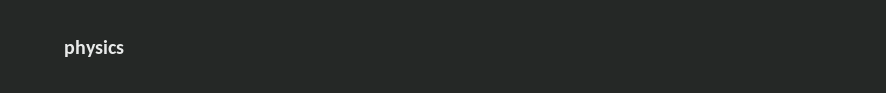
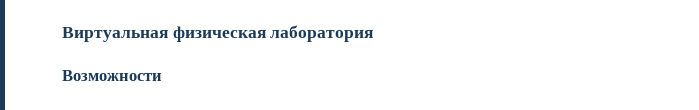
[64,40,124,57] physics -> [62,25,374,42] [62,70,162,81] Виртуальная физическая лаборатория // Возможности

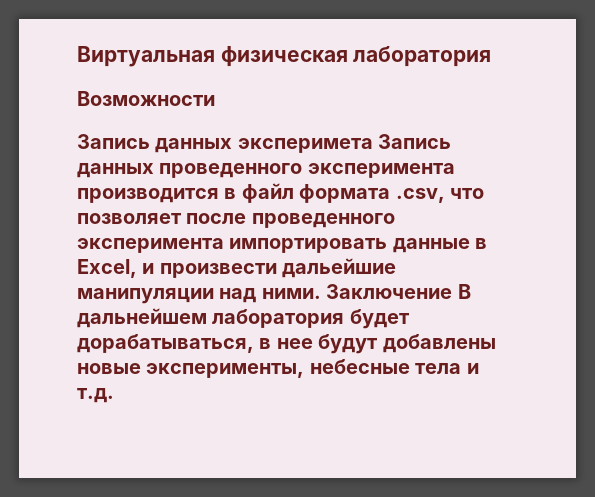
(162, 75) none -> [77,134,452,153] [77,163,455,178] [77,183,484,203] [77,213,395,228] [77,238,488,253] [77,258,397,278] [77,284,471,304] [77,308,409,329] [77,334,496,354] [77,359,479,378] [77,388,114,403] // Запись данных эксперимета Запись данных проведенного эксперимента производится в файл формата .csv, что позволяет после проведенного эксперимента импортировать данные в Excel, и произвести дальейшие манипуляции над ними. Заключение В дальнейшем лаборатория будет дорабатываться, в нее будут добавлены новые эксперименты, небесные тела и т.д.

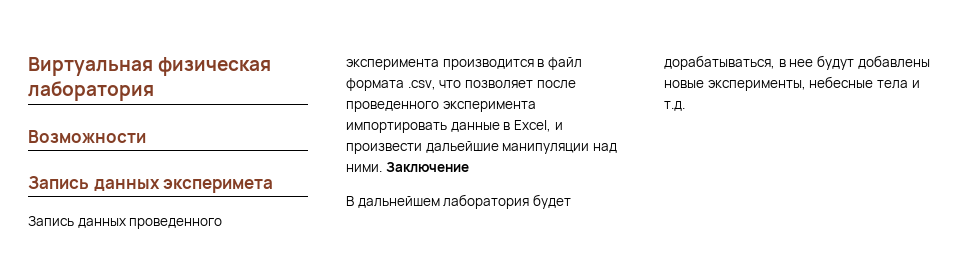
(373, 145) none -> (274, 186) //
(453, 291) none -> (469, 167) //

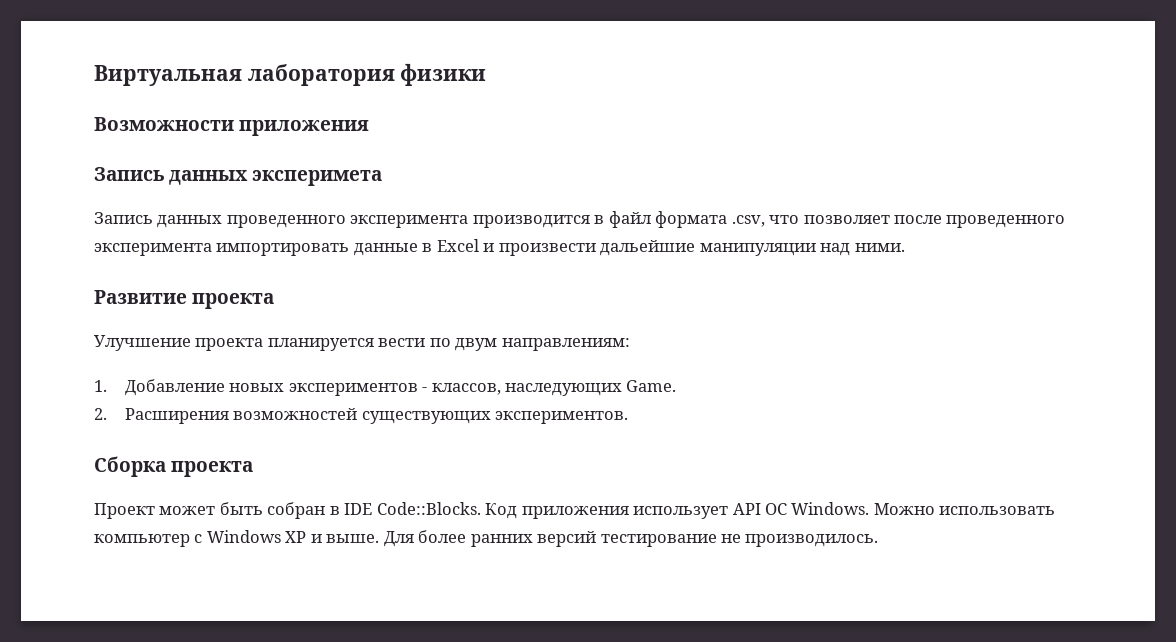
[158,57,272,76] [28,81,154,101] физическая лаборатория -> [247,63,487,86] лаборатория физики
(146, 136) none -> [239,120,370,136] приложения
[513,120,551,132] Excel, -> [436,239,479,252] Excel
[385,162,469,173] [346,194,571,209] [664,55,930,70] [664,76,920,91] [664,101,685,111] Заключение // В дальнейшем лаборатория будет дорабатываться, в нее будут добавлены новые эксперименты, небесные тела и т.д. -> [94,290,275,309] [94,335,630,351] [94,379,677,396] [94,408,629,424] [94,456,254,477] [94,502,1056,519] [94,530,879,547] // Развитие проекта // Улучшение проекта планируется вести по двум направлениям: // 1. Добавление новых экспериментов - классов, наследующих Game. // 2. Расширения возможностей существующих экспериментов. // Сборка проекта // Проект может быть собран в IDE Code::Blocks. Код приложения использует API ОС Windows. Можно использовать компьютер с Windows XP и выше. Для более ранних версий тестирование не производилось.

